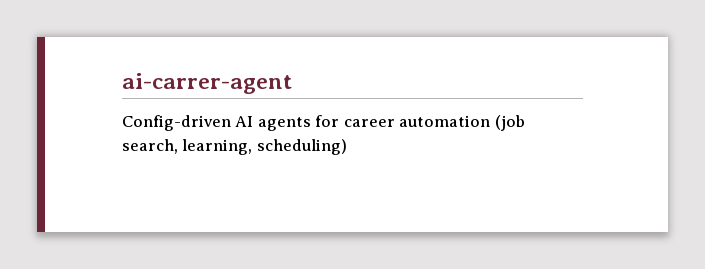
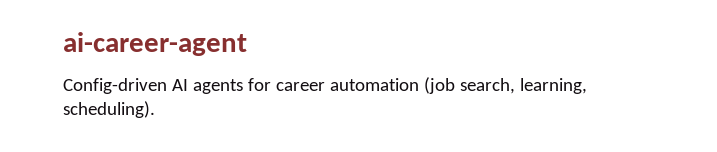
[122,73,292,94] ai-carrer-agent -> [63,32,247,56] ai-career-agent
[256,139,347,155] scheduling) -> [63,101,155,118] scheduling).

